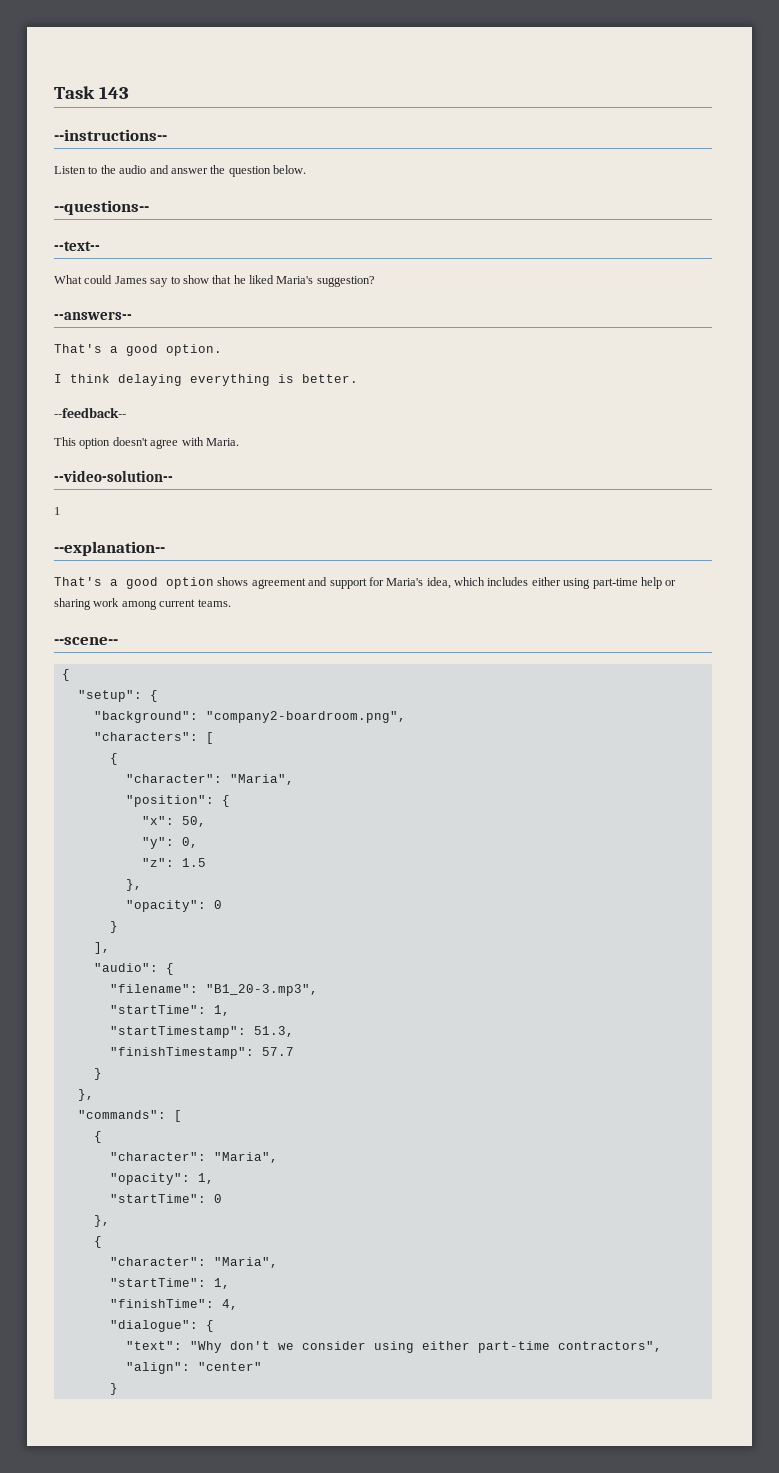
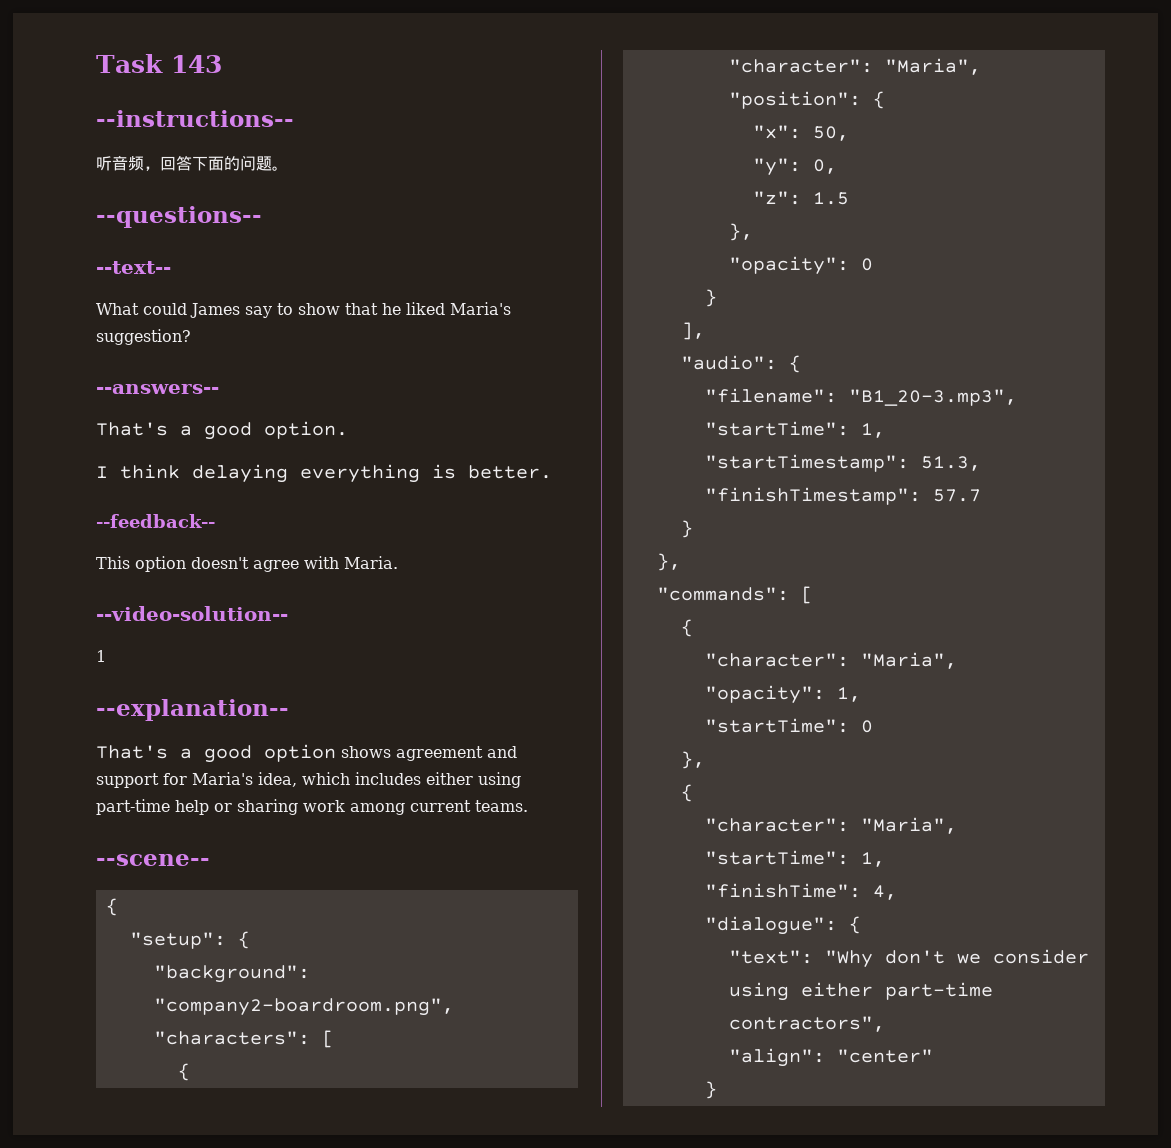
[54,165,306,177] Listen to the audio and answer the question below. -> [96,155,288,171] 听音频，回答下面的问题。

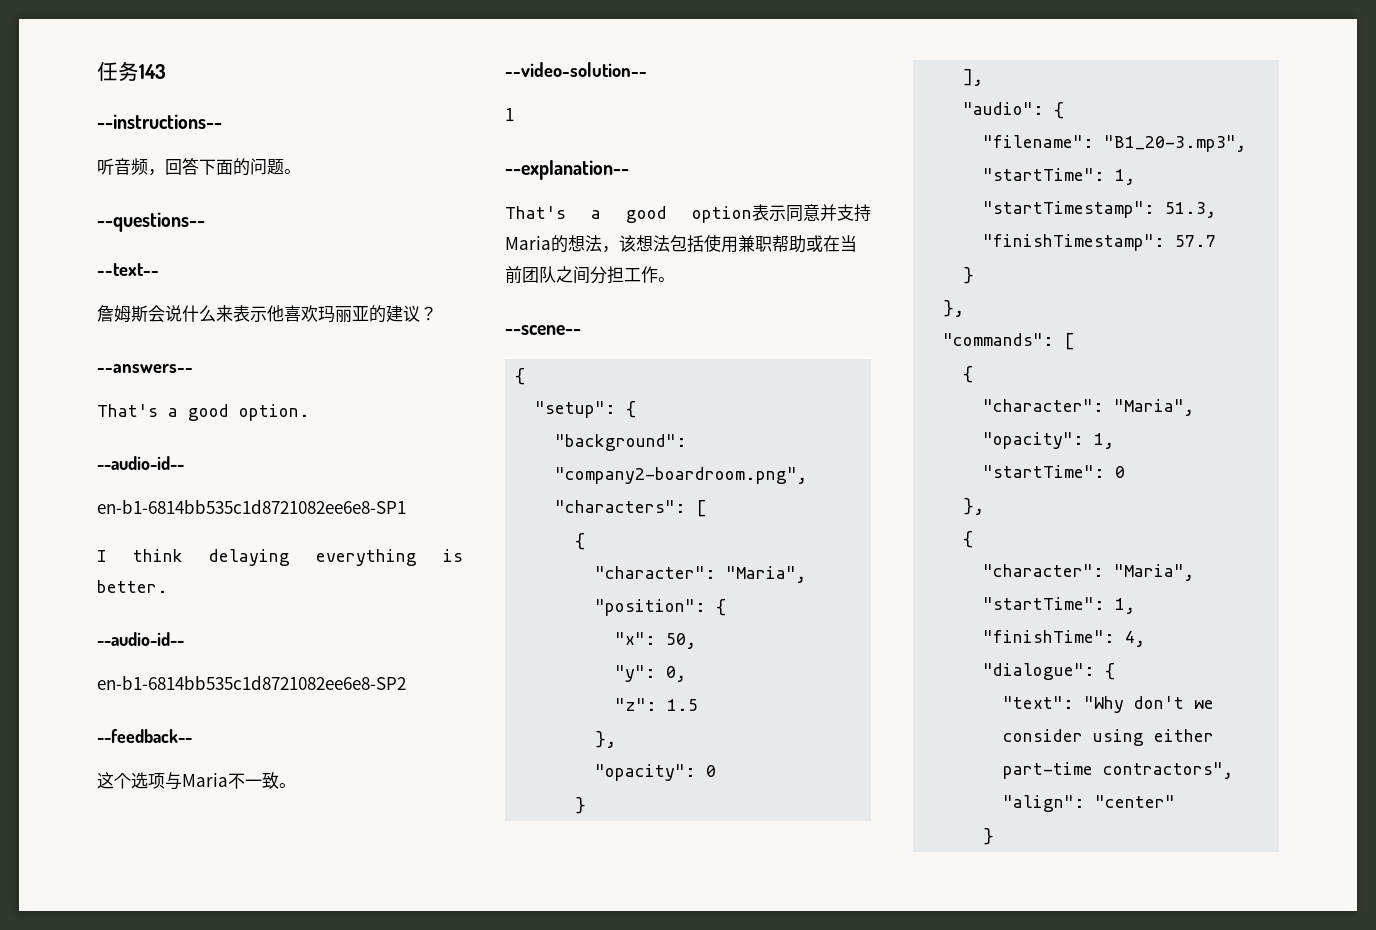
[96,54,163,73] Task -> [97,61,139,81] 任务
[96,302,511,318] [96,329,191,345] What could James say to show that he liked Maria's suggestion? -> [97,305,437,323] 詹姆斯会说什么来表示他喜欢玛丽亚的建议？
(348, 430) none -> [97,456,184,470] [97,499,406,514] // --audio-id-- // en-b1-6814bb535c1d8721082ee6e8-SP1
(552, 472) none -> [97,632,184,646] [97,675,406,690] // --audio-id-- // en-b1-6814bb535c1d8721082ee6e8-SP2
[96,556,398,572] This option doesn't agree with Maria. -> [97,772,296,790] 这个选项与Maria不一致。
[341,746,517,761] [96,772,521,788] [96,799,528,815] shows agreement and support for Maria's idea, which includes either using part-time help or sharing work among current teams. -> [752,204,871,222] [505,234,857,253] [505,266,675,284] 表示同意并支持Maria的想法，该想法包括使用兼职帮助或在当前团队之间分担工作。

